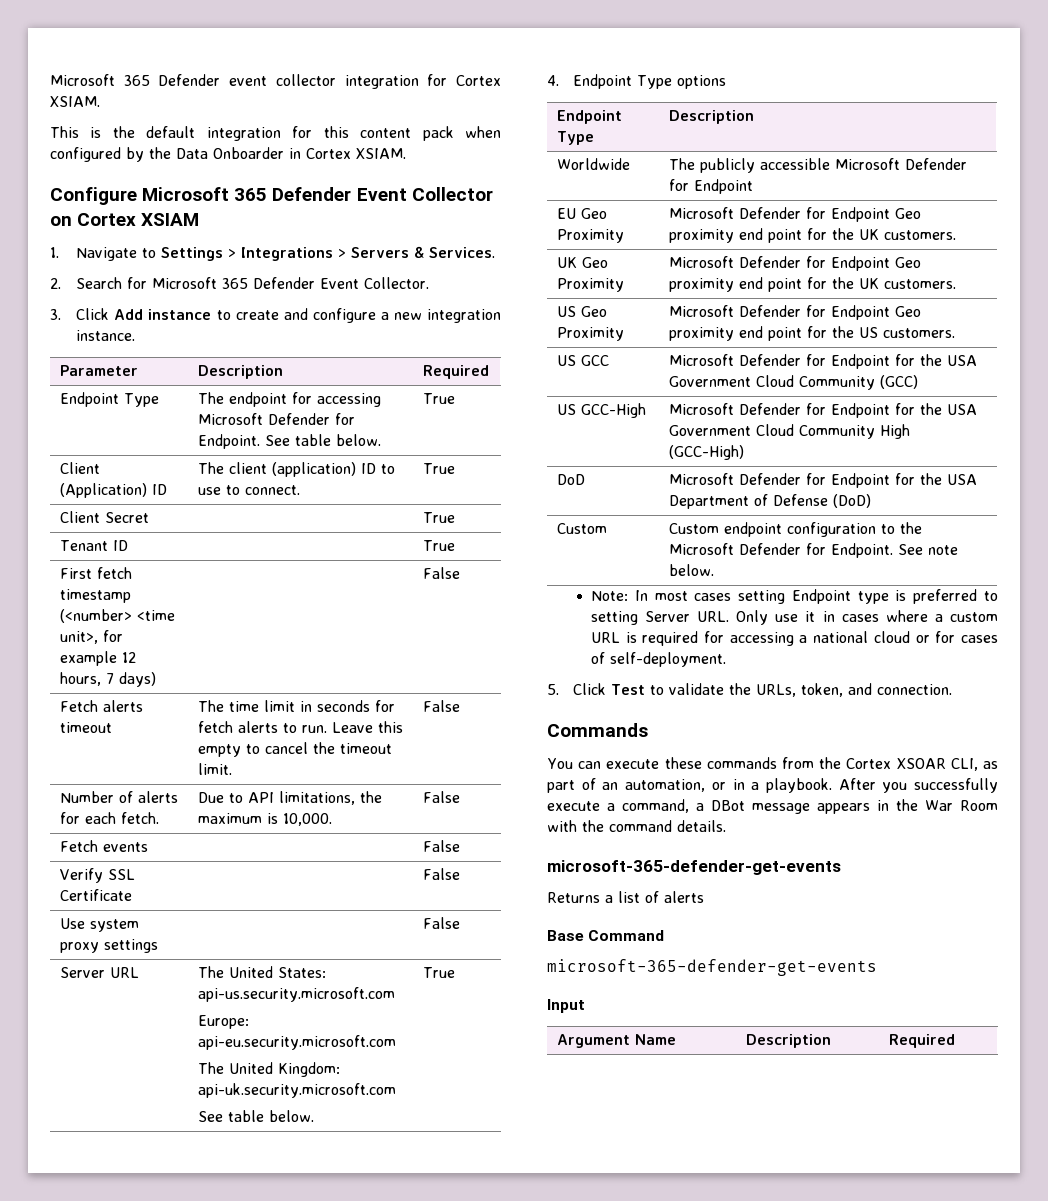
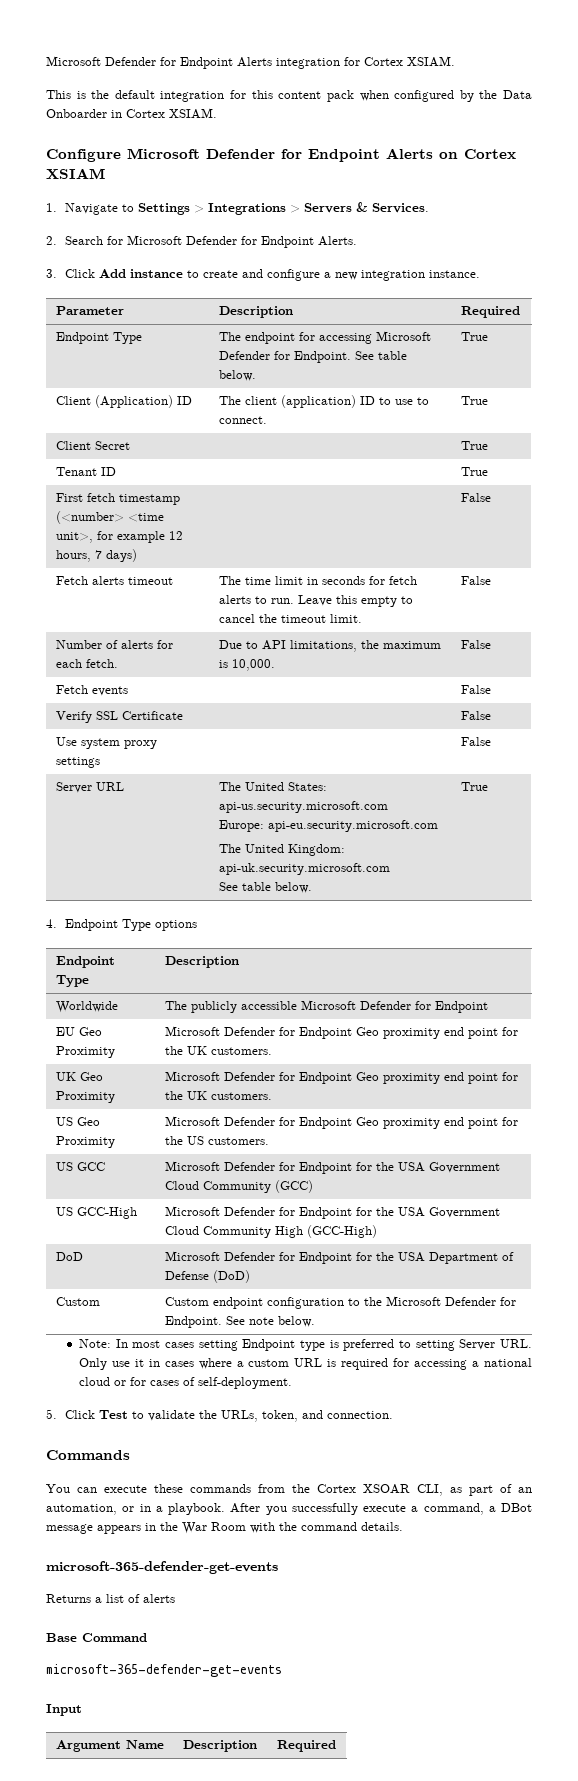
[50,74,336,86] Microsoft 365 Defender event collector -> [46,56,272,69] Microsoft Defender for Endpoint Alerts
[234,187,493,201] 365 Defender Event Collector -> [206,148,433,162] Defender for Endpoint Alerts
[222,277,430,289] 365 Defender Event Collector. -> [185,236,357,248] Defender for Endpoint Alerts.

